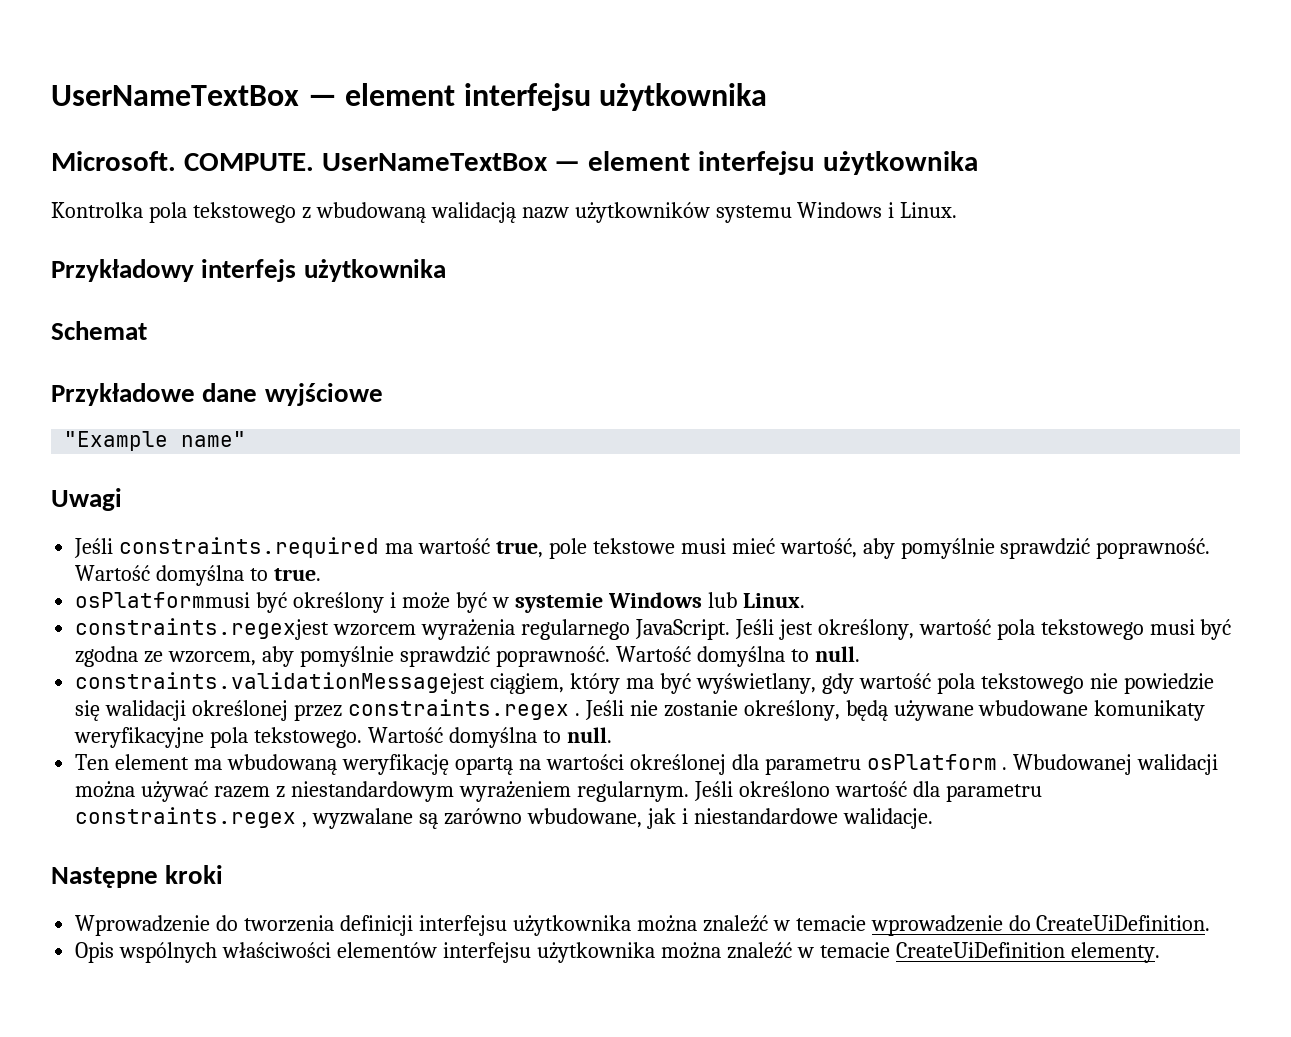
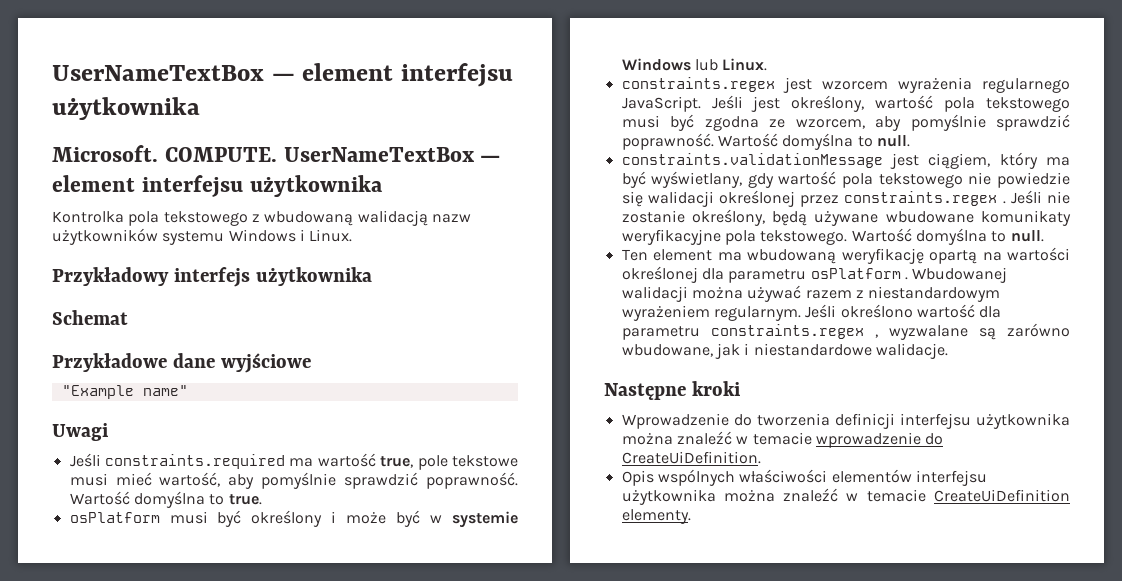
[75,592,251,608] osPlatformmusi -> [69,511,208,524] osPlatform musi
[75,618,330,640] constraints.regexjest -> [621,77,812,93] constraints.regex jest
[75,672,486,694] constraints.validationMessagejest -> [621,153,919,169] constraints.validationMessage jest

